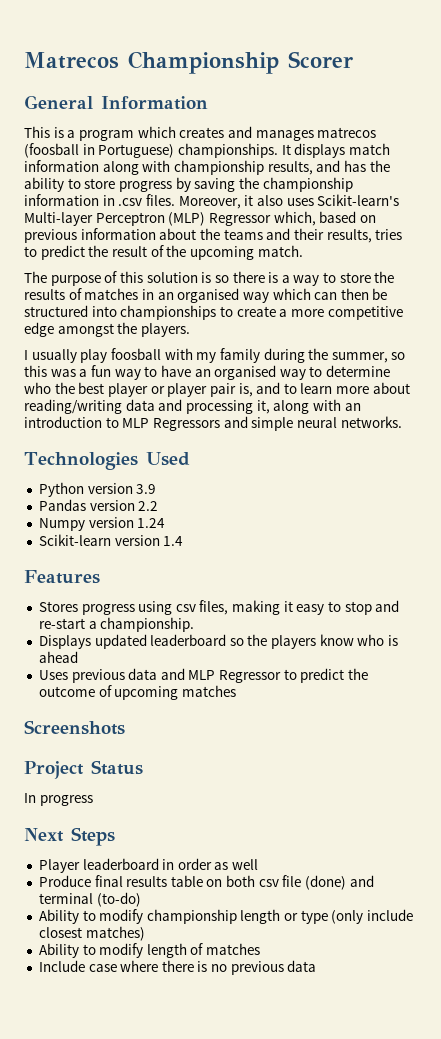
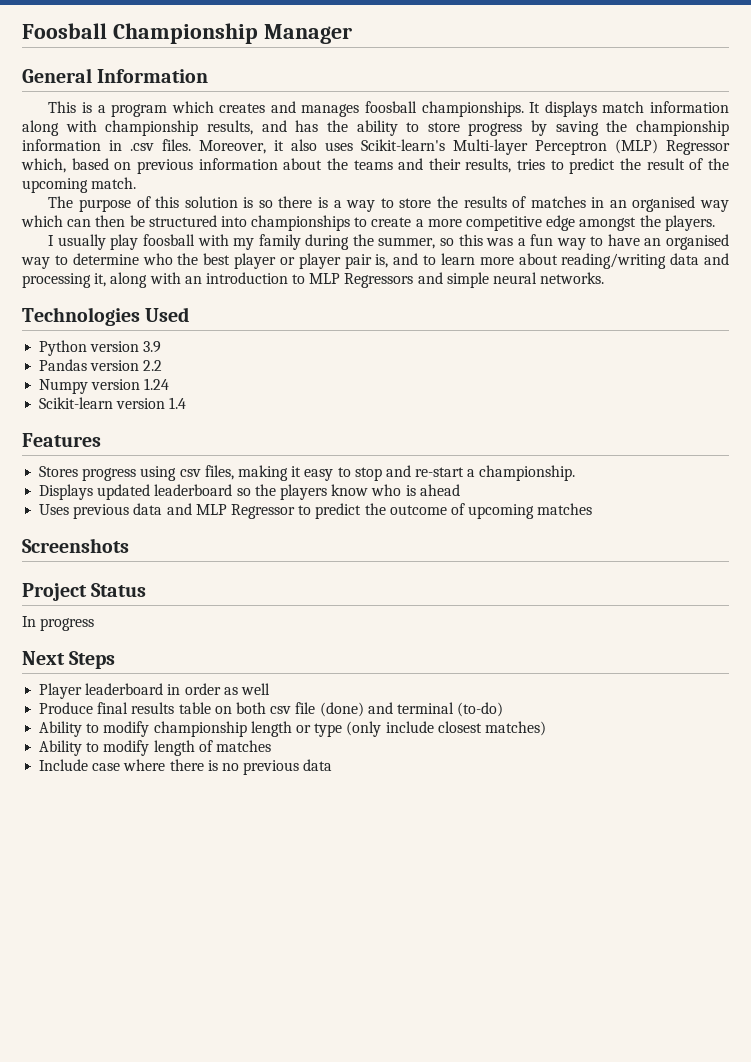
[24,51,353,74] Matrecos Championship Scorer -> [22,23,352,44] Foosball Championship Manager
[317,127,377,138] [24,143,175,158] matrecos (foosball in Portuguese) -> [365,101,418,113] foosball

